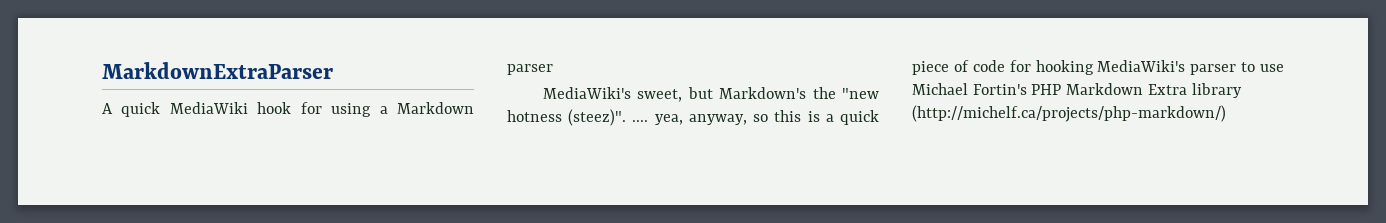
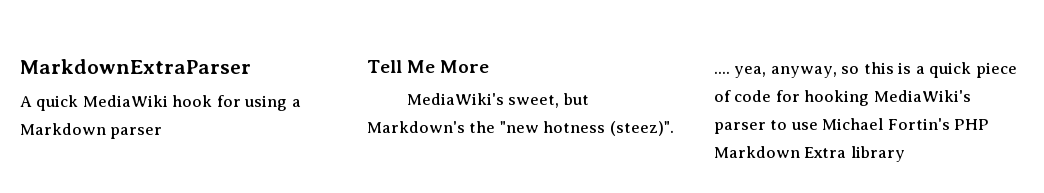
(553, 69) none -> [367,60,490,73] // Tell Me More
[912,105,1226,122] (http://michelf.ca/projects/php-markdown/) -> (905, 154) none

